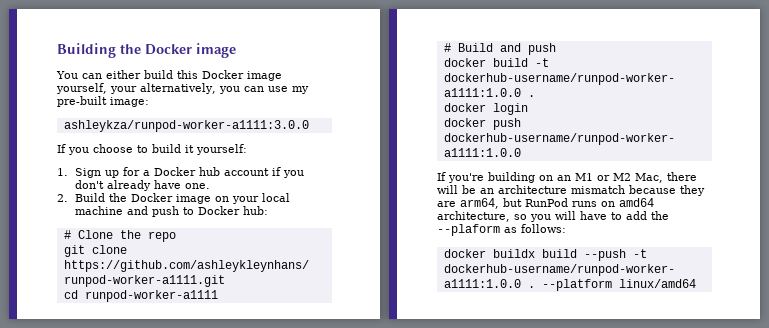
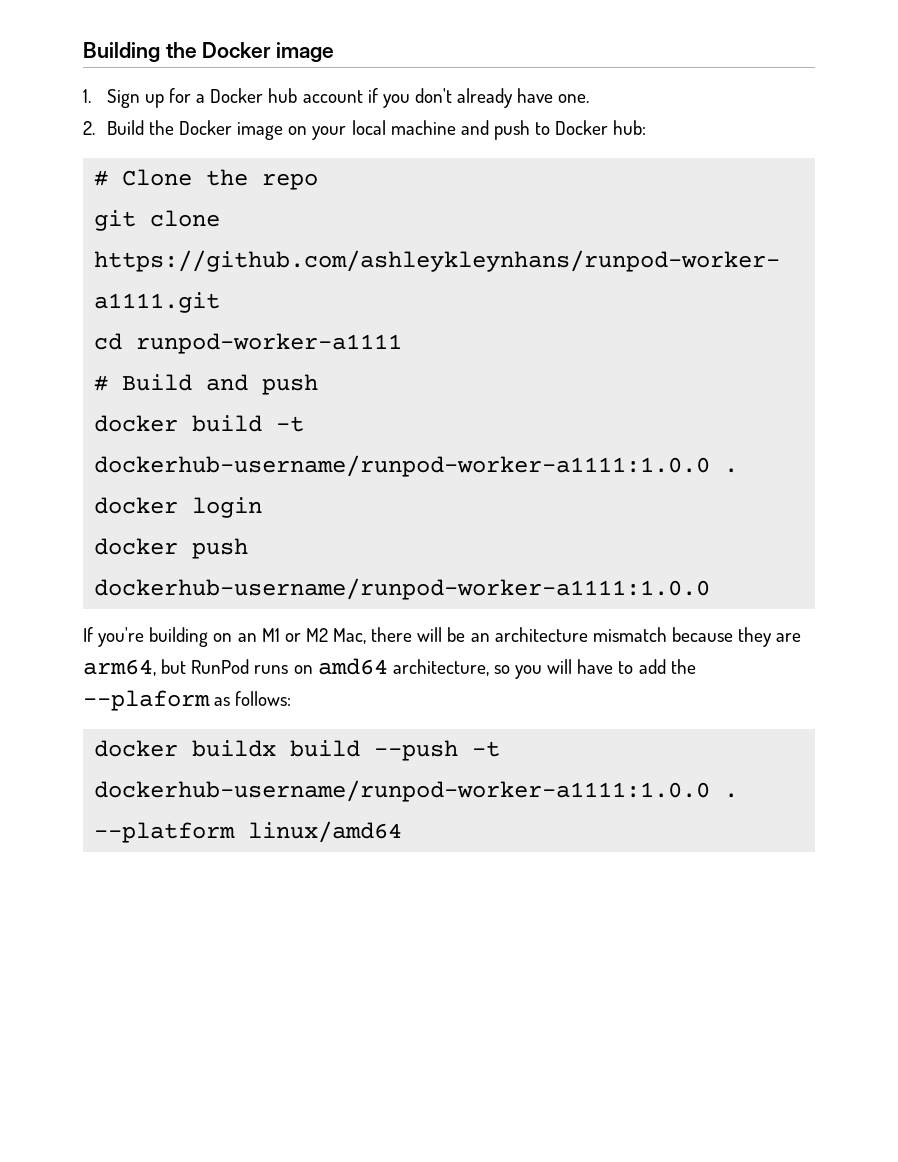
[56,70,282,81] [56,83,309,94] [57,96,149,107] [63,120,309,132] [57,144,247,155] // You can either build this Docker image yourself, your alternatively, you can use my pre-built image: // ashleykza/runpod-worker-a1111:3.0.0 // If you choose to build it yourself: -> (335, 52) none

